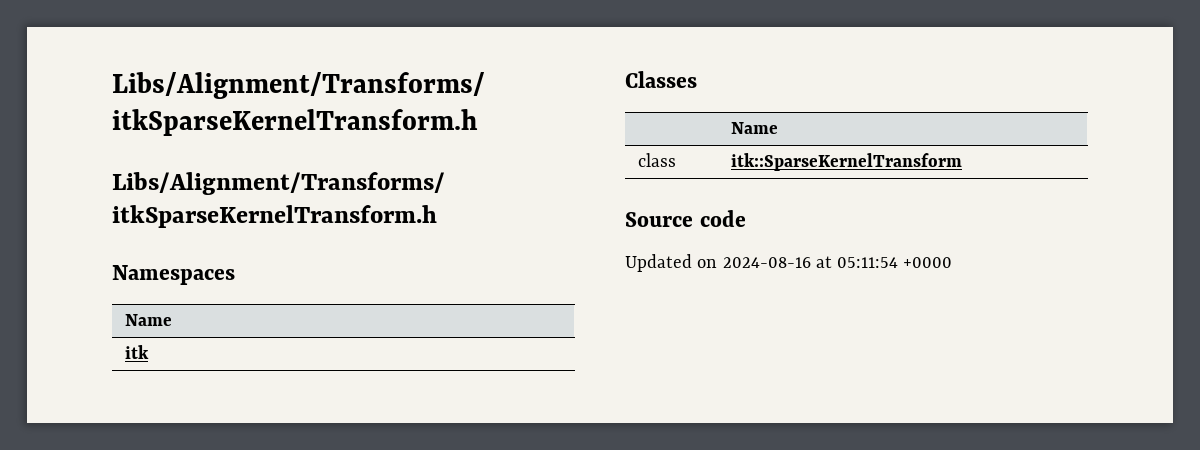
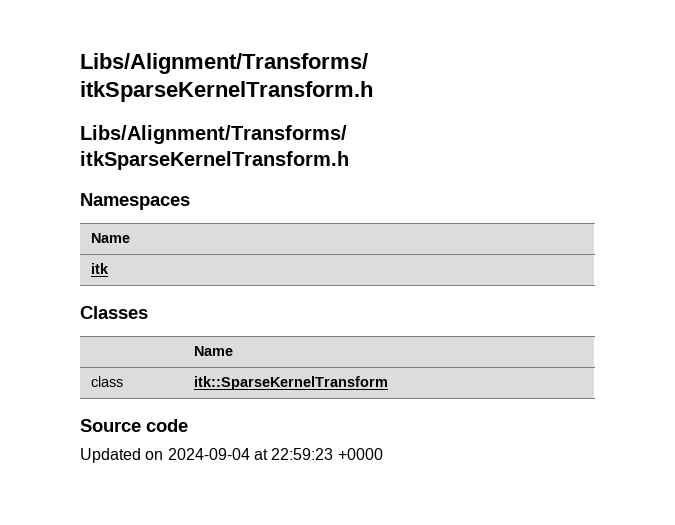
[722,256,899,268] 2024-08-16 at 05:11:54 -> [167,448,334,460] 2024-09-04 at 22:59:23

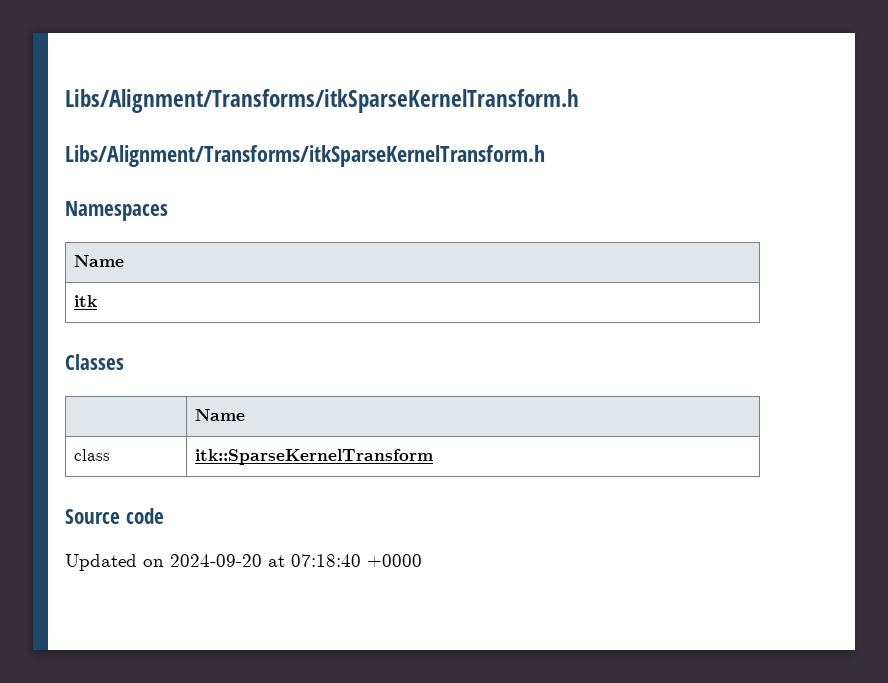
[167,448,334,460] 2024-09-04 at 22:59:23 -> [170,554,361,567] 2024-09-20 at 07:18:40

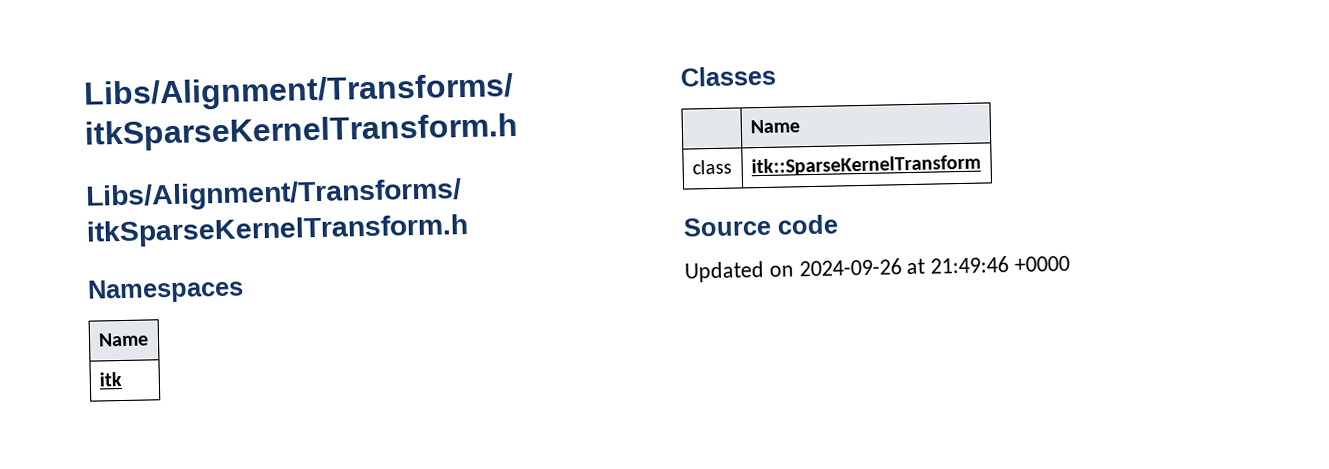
[170,554,361,567] 2024-09-20 at 07:18:40 -> [798,256,1010,277] 2024-09-26 at 21:49:46

